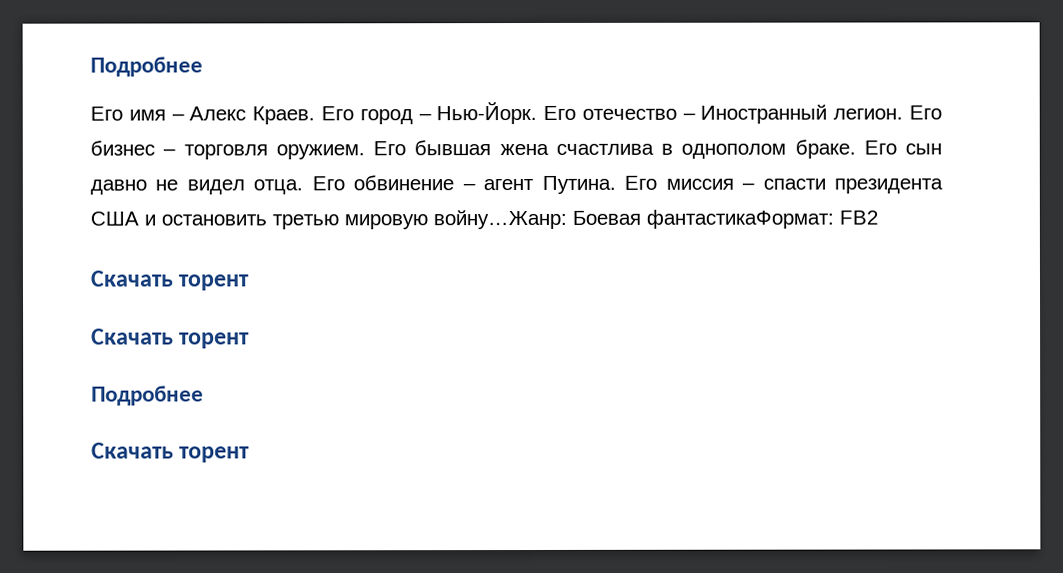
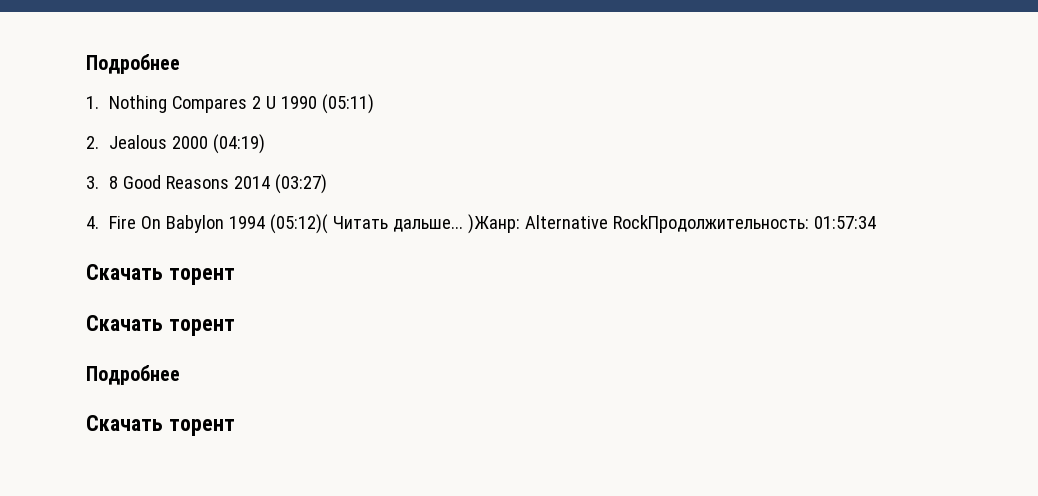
[90,56,203,77] [90,101,943,125] [90,139,942,160] [90,175,943,195] [90,209,878,230] Подробнее // Его имя – Алекс Краев. Его город – Нью-Йорк. Его отечество – Иностранный легион. Его бизнес – торговля оружием. Его бывшая жена счастлива в однополом браке. Его сын давно не видел отца. Его обвинение – агент Путина. Его миссия – спасти президента США и остановить третью мировую войну…Жанр: Боевая фантастикаФормат: FB2 -> [86,54,180,74] [86,94,375,114] [86,134,266,154] [86,174,328,194] [86,214,877,234] Подробнее // 1. Nothing Compares 2 U 1990 (05:11) // 2. Jealous 2000 (04:19) // 3. 8 Good Reasons 2014 (03:27) // 4. Fire On Babylon 1994 (05:12)( Читать дальше... )Жанр: Alternative RockПродолжительность: 01:57:34

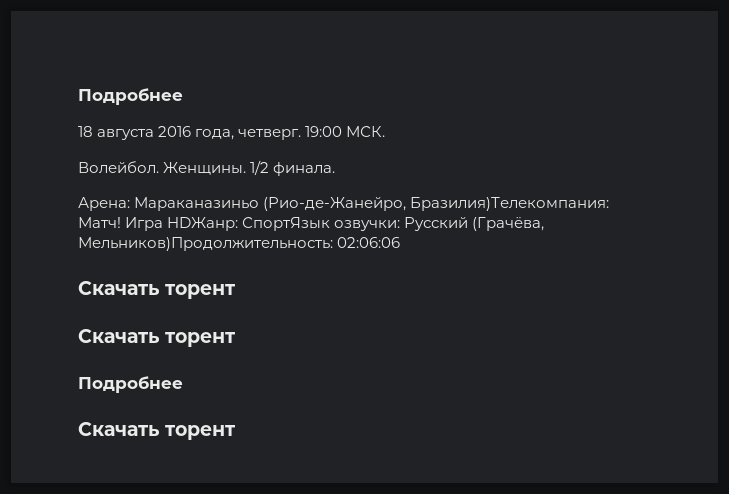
[86,54,180,74] [86,94,375,114] [86,134,266,154] [86,174,328,194] [86,214,877,234] Подробнее // 1. Nothing Compares 2 U 1990 (05:11) // 2. Jealous 2000 (04:19) // 3. 8 Good Reasons 2014 (03:27) // 4. Fire On Babylon 1994 (05:12)( Читать дальше... )Жанр: Alternative RockПродолжительность: 01:57:34 -> [78,88,183,105] [78,126,386,140] [78,160,336,176] [78,197,610,211] [78,217,545,231] [78,237,401,251] Подробнее // 18 августа 2016 года, четверг. 19:00 МСК. // Волейбол. Женщины. 1/2 финала. // Арена: Мараканазиньо (Рио-де-Жанейро, Бразилия)Телекомпания: Матч! Игра HDЖанр: СпортЯзык озвучки: Русский (Грачёва, Мельников)Продолжительность: 02:06:06

